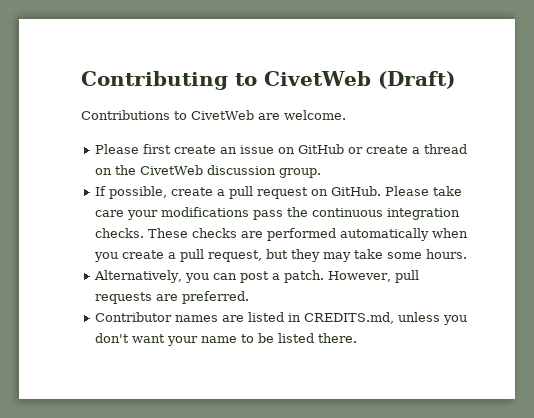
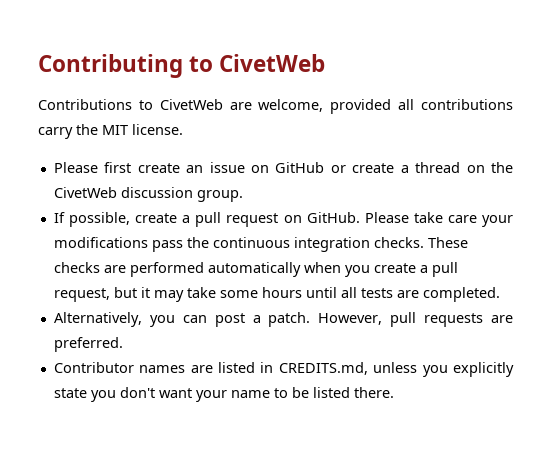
[377,71,455,89] (Draft) -> (326, 63) none
[283,110,346,120] welcome. -> [258,99,513,114] [38,124,183,139] welcome, provided all contributions carry the MIT license.
[290,249,320,262] they -> [140,287,150,298] it
[425,249,467,259] hours. -> [261,287,500,302] hours until all tests are completed.
(467, 320) none -> [453,362,514,377] [53,388,116,402] explicitly state you

